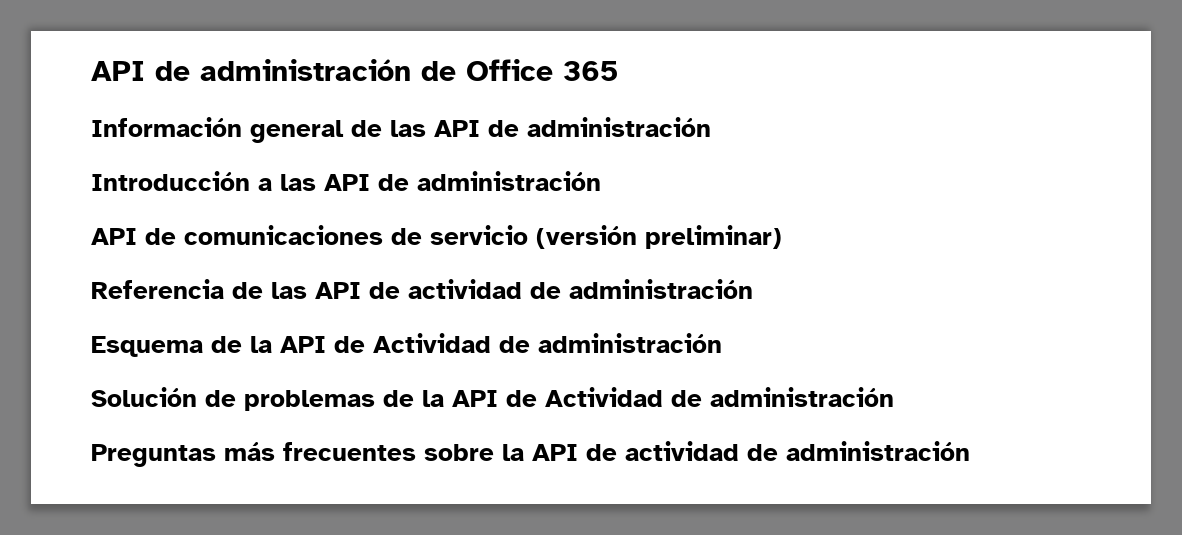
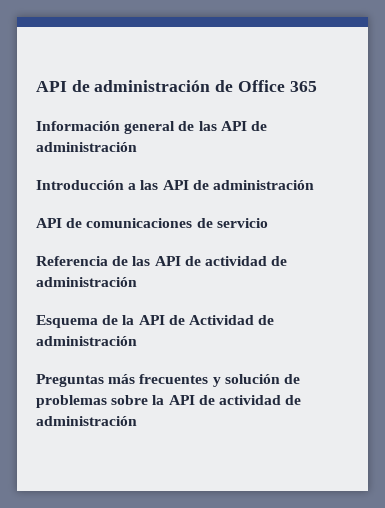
[536,225,782,249] (versión preliminar) -> (268, 223) none
[91,387,894,411] // Solución de problemas de la API de Actividad de administración -> (137, 341) none
(416, 451) none -> [212,374,300,387] [36,395,107,408] y solución de problemas

